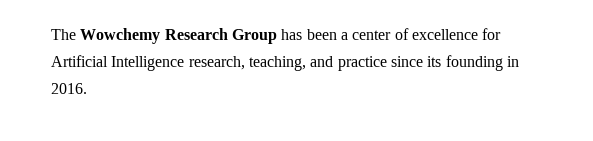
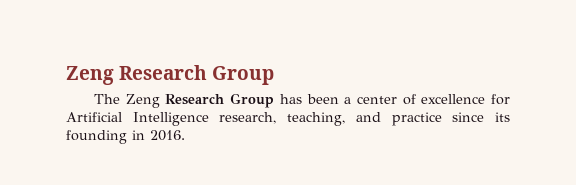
[51,28,161,44] The Wowchemy -> [66,65,275,85] [94,94,160,108] Zeng Research Group // The Zeng

